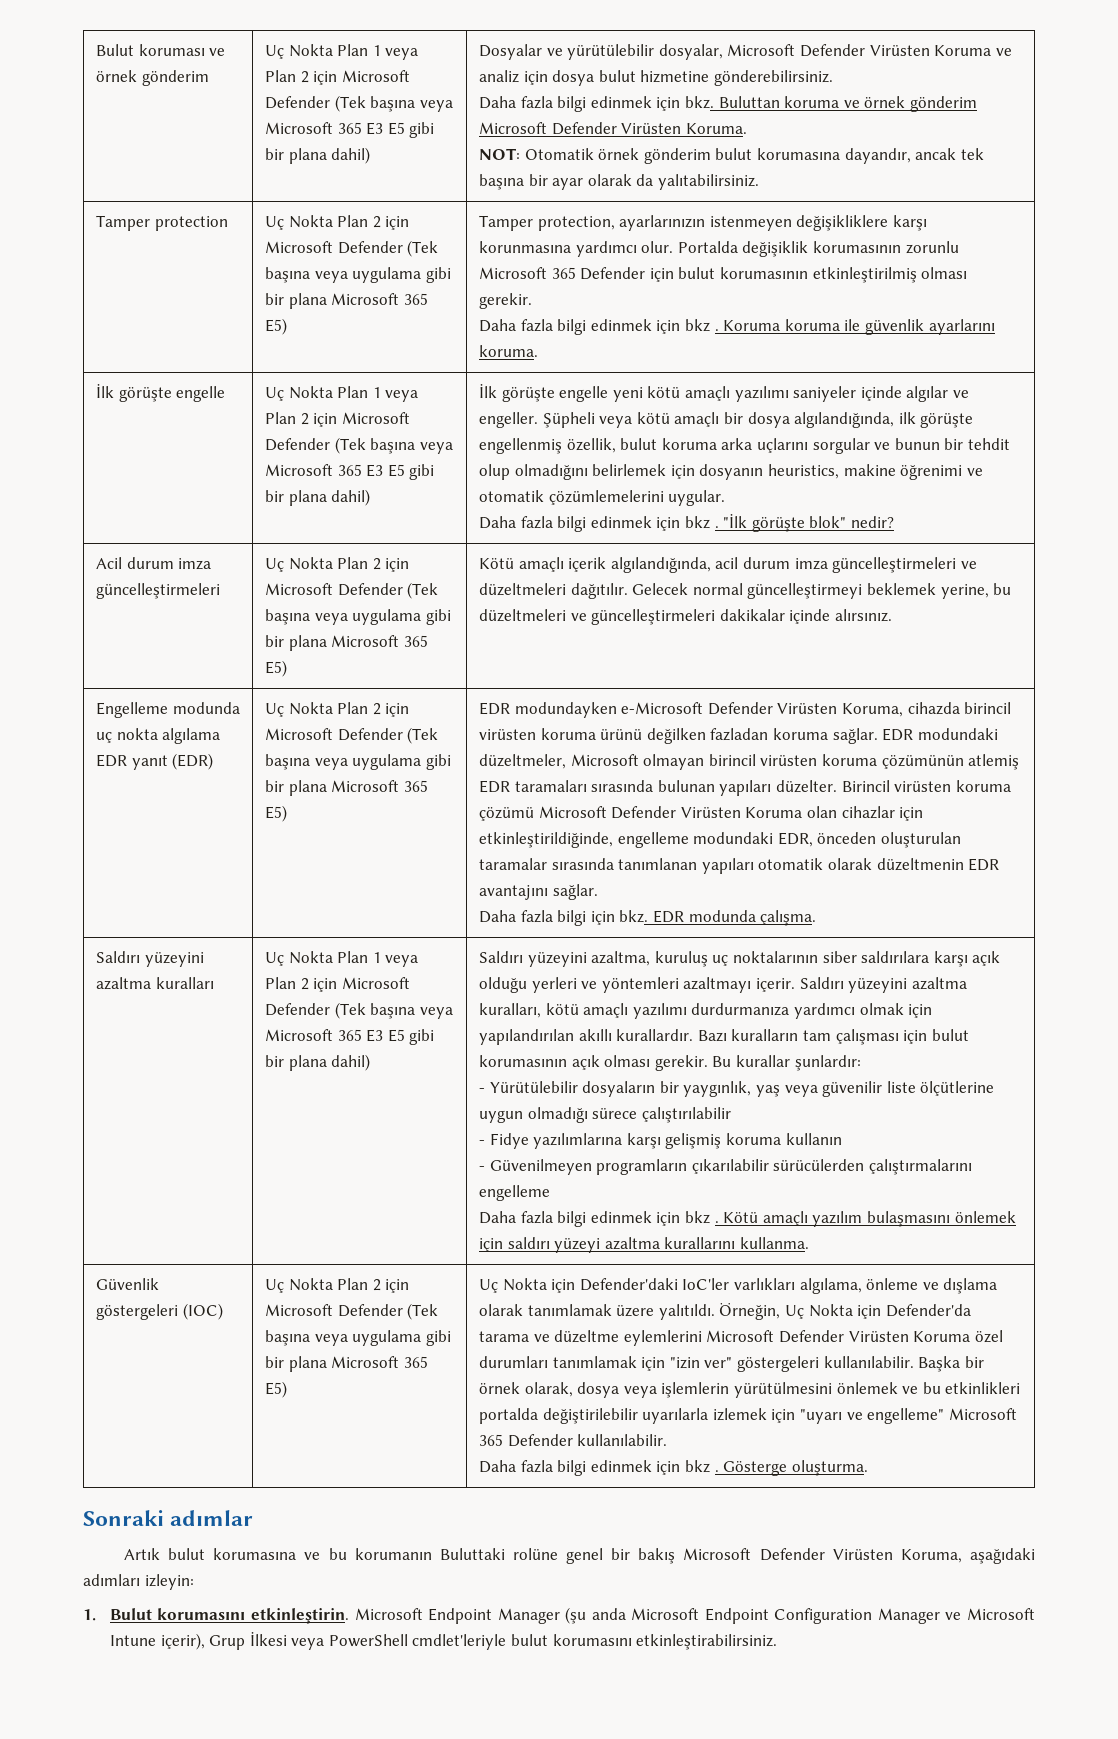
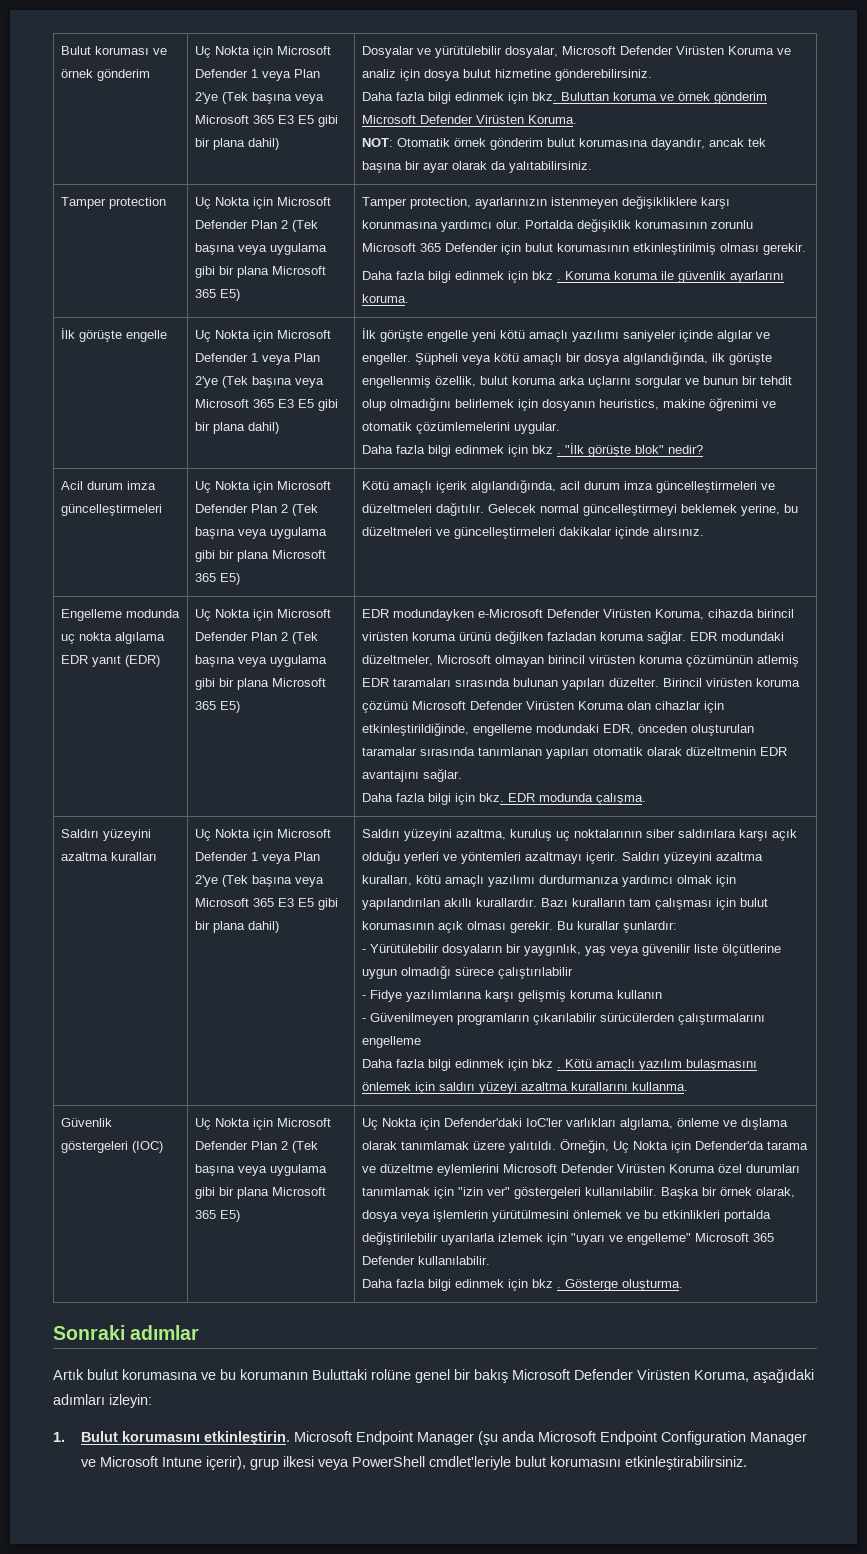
[337,44,419,60] [265,70,410,85] [265,96,331,109] Plan 1 veya Plan 2 için Microsoft Defender -> [253,46,332,58] [195,69,321,81] [195,92,219,104] için Microsoft Defender 1 veya Plan 2'ye
[337,215,410,230] [265,241,403,254] Plan 2 için Microsoft Defender -> [253,197,332,209] [195,220,289,229] için Microsoft Defender Plan 2
[337,386,419,402] [265,412,410,427] [265,438,331,451] Plan 1 veya Plan 2 için Microsoft Defender -> [253,330,332,342] [195,353,321,365] [195,376,219,388] için Microsoft Defender 1 veya Plan 2'ye
[337,557,410,572] [265,583,403,596] Plan 2 için Microsoft Defender -> [253,481,332,493] [195,504,289,513] için Microsoft Defender Plan 2
[337,702,410,717] [265,728,403,741] Plan 2 için Microsoft Defender -> [253,609,332,621] [195,632,289,641] için Microsoft Defender Plan 2
[337,951,419,967] [265,977,410,992] [265,1003,331,1016] Plan 1 veya Plan 2 için Microsoft Defender -> [253,829,332,841] [195,852,321,864] [195,875,219,887] için Microsoft Defender 1 veya Plan 2'ye
[337,1278,410,1293] [265,1304,403,1317] Plan 2 için Microsoft Defender -> [253,1118,332,1130] [195,1141,289,1150] için Microsoft Defender Plan 2
[209,1632,287,1650] Grup İlkesi -> [249,1456,314,1470] grup ilkesi

